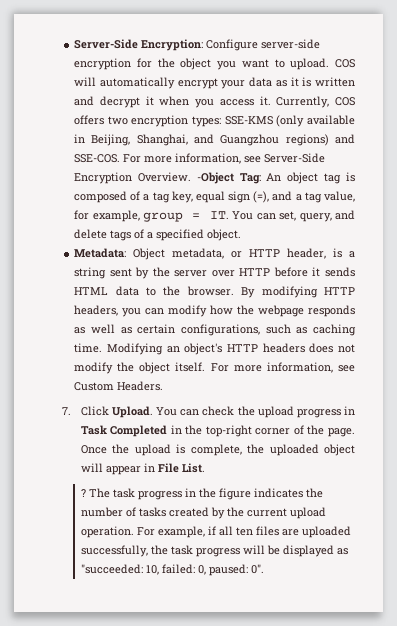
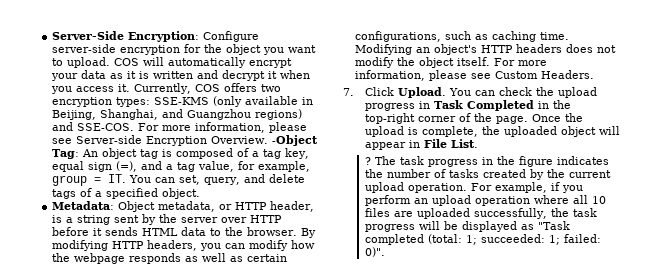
[244,153,326,163] see Server-Side -> [269,122,308,133] [52,135,143,144] please see Server-side
(333, 367) none -> [429,70,468,81] please
[218,526,253,536] all ten -> [561,185,583,193] [364,195,606,206] you perform an upload operation where all 10
[80,564,264,576] "succeeded: 10, failed: 0, paused: 0". -> [537,221,570,230] [364,234,601,245] [364,247,385,257] "Task completed (total: 1; succeeded: 1; failed: 0)".

